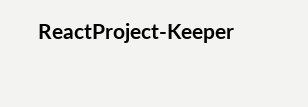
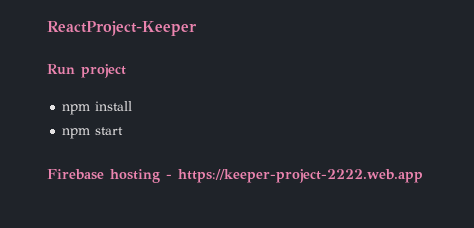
(234, 33) none -> [47,64,126,78] [62,101,133,115] [62,127,124,139] [47,169,423,183] // Run project // npm install // npm start // Firebase hosting - https://keeper-project-2222.web.app

